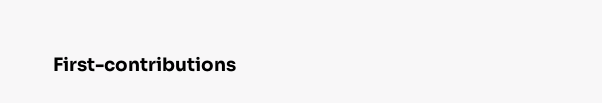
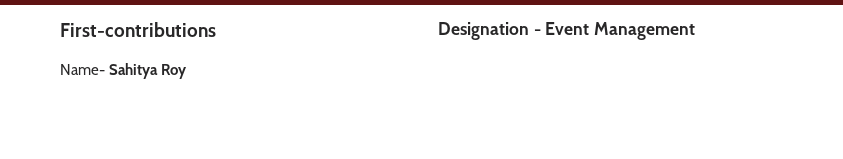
(236, 64) none -> [60,63,188,79] [438,22,696,40] // Name- Sahitya Roy // Designation - Event Management

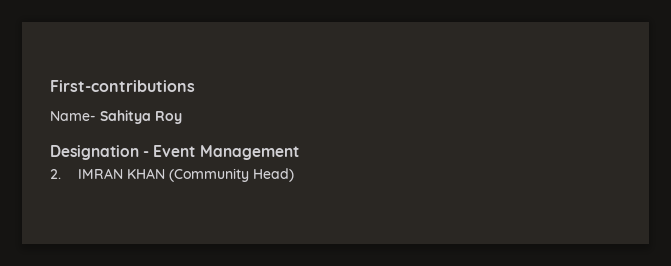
(696, 31) none -> [50,168,294,182] // 2. IMRAN KHAN (Community Head)

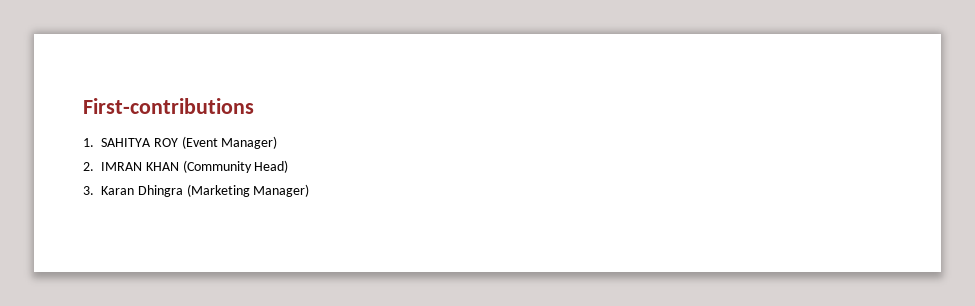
[50,110,182,124] [50,145,299,160] Name- Sahitya Roy // Designation - Event Management -> [83,136,278,149] 1. SAHITYA ROY (Event Manager)
(294, 175) none -> [83,184,310,197] // 3. Karan Dhingra (Marketing Manager)

